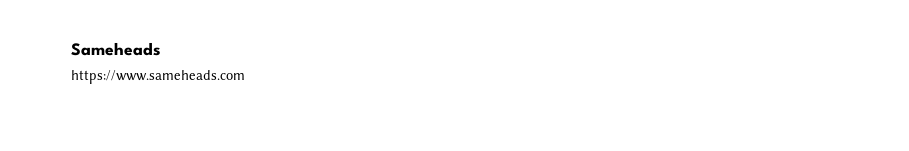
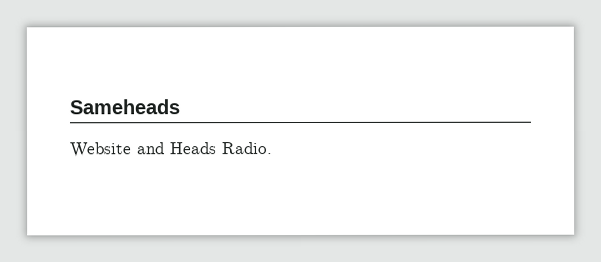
[71,70,245,84] https://www.sameheads.com -> [70,142,273,158] Website and Heads Radio.

